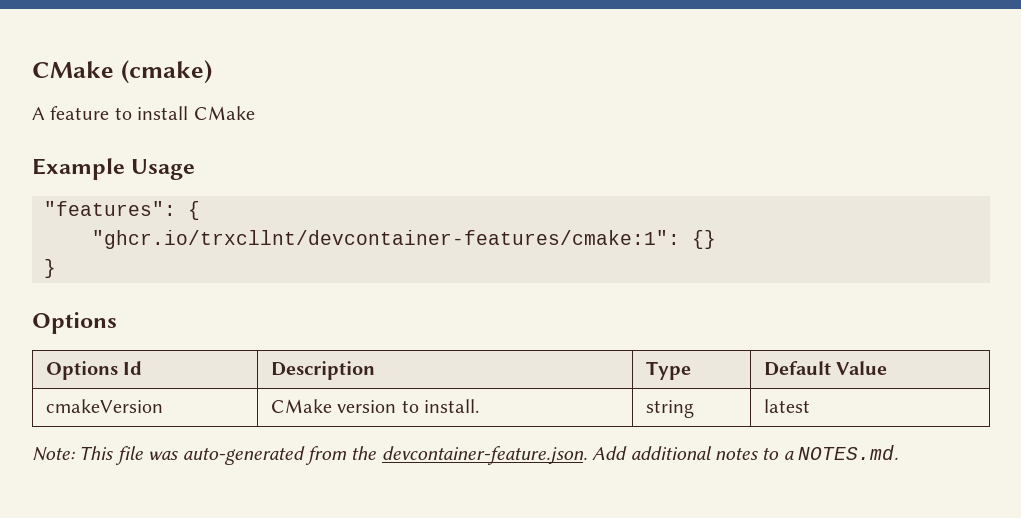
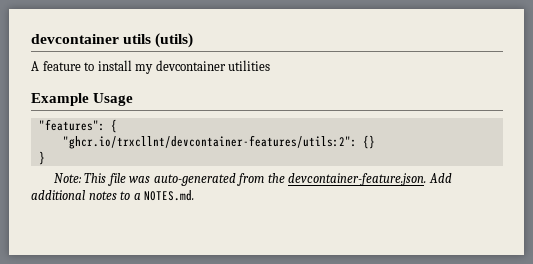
[32,60,212,84] CMake (cmake) -> [31,33,194,48] devcontainer utils (utils)
[193,106,255,120] CMake -> [135,60,271,74] my devcontainer utilities
[92,230,680,249] "ghcr.io/trxcllnt/devcontainer-features/cmake:1": -> [62,135,357,149] "ghcr.io/trxcllnt/devcontainer-features/utils:2":
[32,312,117,334] [45,361,143,380] [270,361,375,380] [645,361,691,380] [763,361,888,376] [45,399,163,413] [270,399,480,413] [645,400,694,418] [763,399,810,413] // Options // Options Id | Description | Type | Default Value // cmakeVersion | CMake version to install. | string | latest -> (45, 158) none

